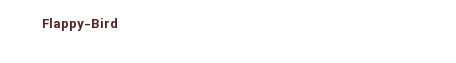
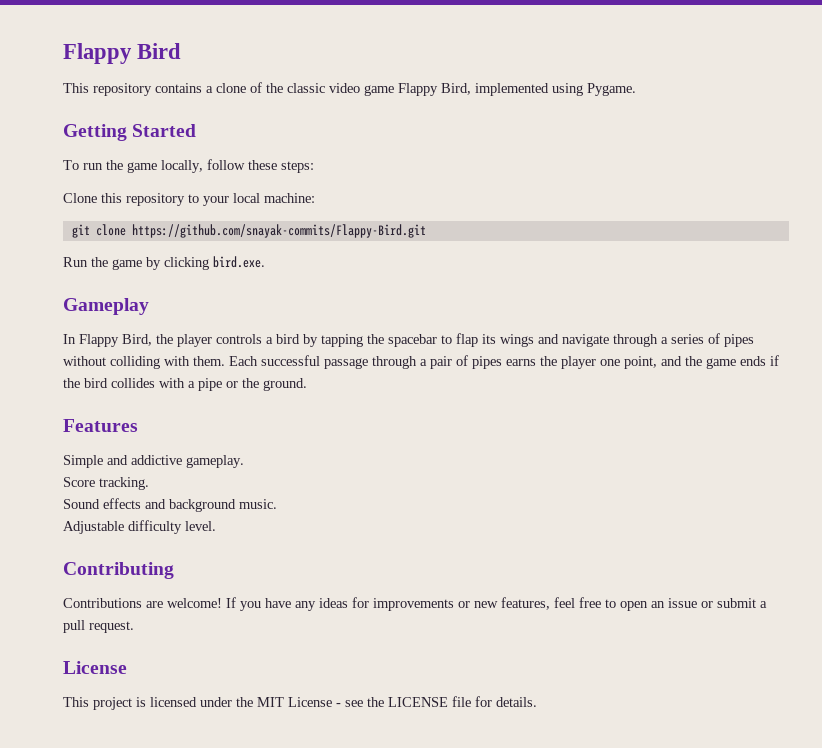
[42,18,118,31] Flappy-Bird -> [63,43,182,64] [63,82,636,96] [63,124,197,141] [63,159,314,173] [63,193,315,206] [71,224,426,238] [63,256,265,270] [63,298,149,315] [63,333,754,347] [63,355,779,369] [63,378,307,391] [63,419,138,432] [63,455,244,468] [63,477,149,490] [63,498,277,512] [63,520,216,534] [63,562,174,579] [63,597,767,611] [63,620,134,633] [63,661,127,674] [63,696,537,710] Flappy Bird // This repository contains a clone of the classic video game Flappy Bird, implemented using Pygame. // Getting Started // To run the game locally, follow these steps: // Clone this repository to your local machine: // git clone https://github.com/snayak-commits/Flappy-Bird.git // Run the game by clicking bird.exe. // Gameplay // In Flappy Bird, the player controls a bird by tapping the spacebar to flap its wings and navigate through a series of pipes without colliding with them. Each successful passage through a pair of pipes earns the player one point, and the game ends if the bird collides with a pipe or the ground. // Features // Simple and addictive gameplay. // Score tracking. // Sound effects and background music. // Adjustable difficulty level. // Contributing // Contributions are welcome! If you have any ideas for improvements or new features, feel free to open an issue or submit a pull request. // License // This project is licensed under the MIT License - see the LICENSE file for details.

